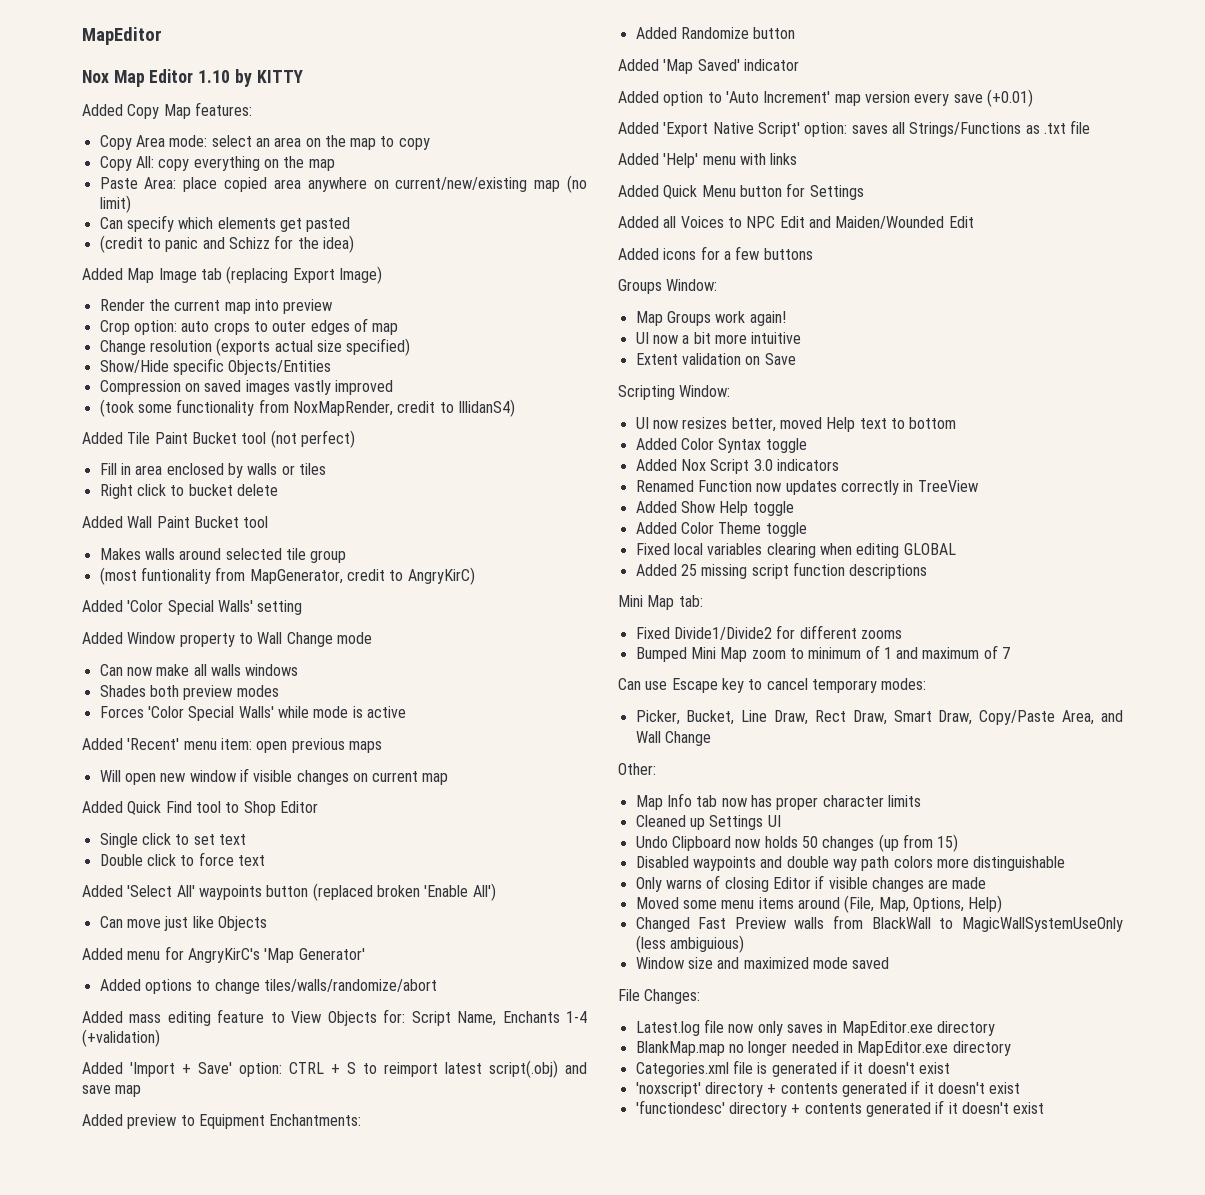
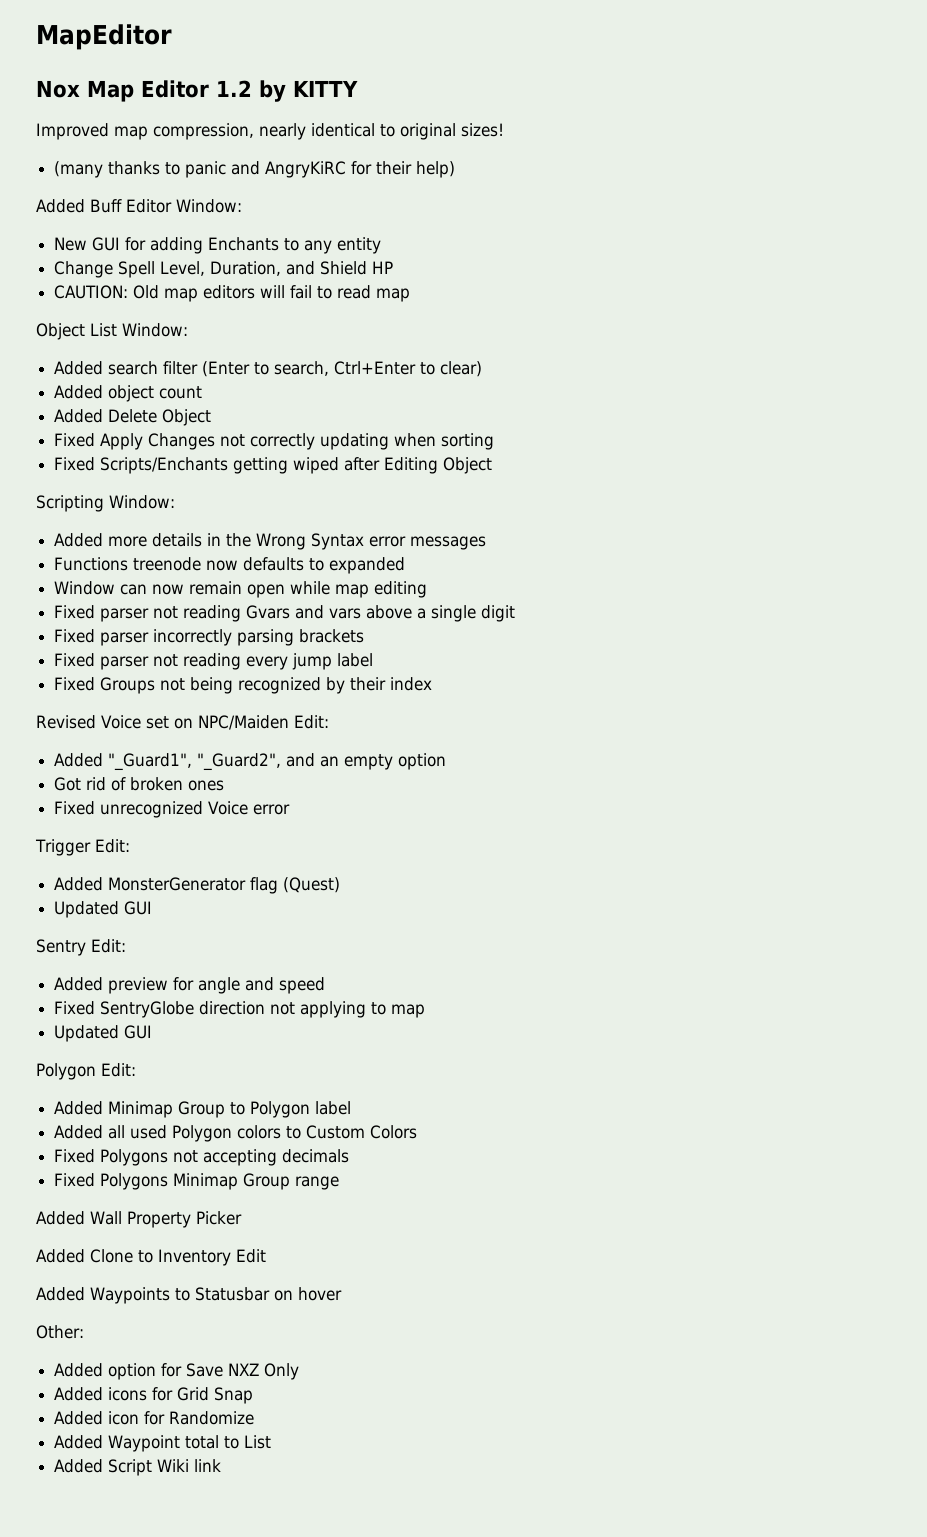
[198,70,231,83] 1.10 -> [216,80,252,97] 1.2
[82,102,252,119] [99,135,430,150] [99,156,335,171] [99,175,587,193] [99,195,131,213] [99,215,351,232] [99,235,354,253] [82,266,382,284] [99,299,333,314] [99,318,399,335] [99,338,411,356] [99,358,332,375] [99,380,394,395] [99,399,515,417] [82,430,355,448] [99,463,326,478] [99,484,278,499] [82,516,269,528] [99,548,347,563] [99,567,475,585] [82,600,303,615] [82,632,372,647] [99,664,299,676] [99,685,279,700] [99,706,406,721] [82,738,382,753] [99,768,449,785] [82,801,318,816] [99,833,246,848] [99,852,265,866] [82,883,496,901] [99,916,267,931] [82,946,365,963] [99,979,437,994] [82,1009,587,1026] [82,1029,160,1047] [82,1060,587,1078] [82,1085,142,1097] [82,1114,362,1129] [635,27,796,39] [618,59,799,74] [618,89,1033,107] [618,120,1091,137] [618,153,798,168] [618,183,864,200] [618,216,974,229] [618,246,813,260] [618,279,718,294] [635,311,786,326] [635,332,802,344] [635,353,796,365] [618,385,731,400] [635,417,957,432] [635,438,807,453] [635,459,839,474] [635,480,978,495] [635,501,794,516] [635,522,807,537] [635,543,956,558] [635,562,928,579] [618,595,703,610] [635,625,902,640] [635,645,1011,662] [618,678,927,693] [635,710,1123,725] [635,731,711,746] [618,763,656,775] [635,793,921,810] [635,815,781,830] [635,834,959,852] [635,856,1066,871] [635,875,987,892] [635,895,1003,913] [635,915,1123,932] [635,935,744,953] [635,957,890,969] [618,989,701,1004] [635,1019,995,1036] [635,1041,1011,1056] [635,1060,950,1077] [635,1080,1021,1097] [635,1100,1045,1117] Added Copy Map features: // Copy Area mode: select an area on the map to copy // Copy All: copy everything on the map // Paste Area: place copied area anywhere on current/new/existing map (no limit) // Can specify which elements get pasted // (credit to panic and Schizz for the idea) // Added Map Image tab (replacing Export Image) // Render the current map into preview // Crop option: auto crops to outer edges of map // Change resolution (exports actual size specified) // Show/Hide specific Objects/Entities // Compression on saved images vastly improved // (took some functionality from NoxMapRender, credit to IllidanS4) // Added Tile Paint Bucket tool (not perfect) // Fill in area enclosed by walls or tiles // Right click to bucket delete // Added Wall Paint Bucket tool // Makes walls around selected tile group // (most funtionality from MapGenerator, credit to AngryKirC) // Added 'Color Special Walls' setting // Added Window property to Wall Change mode // Can now make all walls windows // Shades both preview modes // Forces 'Color Special Walls' while mode is active // Added 'Recent' menu item: open previous maps // Will open new window if visible changes on current map // Added Quick Find tool to Shop Editor // Single click to set text // Double click to force text // Added 'Select All' waypoints button (replaced broken 'Enable All') // Can move just like Objects // Added menu for AngryKirC's 'Map Generator' // Added options to change tiles/walls/randomize/abort // Added mass editing feature to View Objects for: Script Name, Enchants 1-4 (+validation) // Added 'Import + Save' option: CTRL + S to reimport latest script(.obj) and save map // Added preview to Equipment Enchantments: // Added Randomize button // Added 'Map Saved' indicator // Added option to 'Auto Increment' map version every save (+0.01) // Added 'Export Native Script' option: saves all Strings/Functions as .txt file // Added 'Help' menu with links // Added Quick Menu button for Settings // Added all Voices to NPC Edit and Maiden/Wounded Edit // Added icons for a few buttons // Groups Window: // Map Groups work again! // UI now a bit more intuitive // Extent validation on Save // Scripting Window: // UI now resizes better, moved Help text to bottom // Added Color Syntax toggle // Added Nox Script 3.0 indicators // Renamed Function now updates correctly in TreeView // Added Show Help toggle // Added Color Theme toggle // Fixed local variables clearing when editing GLOBAL // Added 25 missing script function descriptions // Mini Map tab: // Fixed Divide1/Divide2 for different zooms // Bumped Mini Map zoom to minimum of 1 and maximum of 7 // Can use Escape key to cancel temporary modes: // Picker, Bucket, Line Draw, Rect Draw, Smart Draw, Copy/Paste Area, and Wall Change // Other: // Map Info tab now has proper character limits // Cleaned up Settings UI // Undo Clipboard now holds 50 changes (up from 15) // Disabled waypoints and double way path colors more distinguishable // Only warns of closing Editor if visible changes are made // Moved some menu items around (File, Map, Options, Help) // Changed Fast Preview walls from BlackWall to MagicWallSystemUseOnly (less ambiguious) // Window size and maximized mode saved // File Changes: // Latest.log file now only saves in MapEditor.exe directory // BlankMap.map no longer needed in MapEditor.exe directory // Categories.xml file is generated if it doesn't exist // 'noxscript' directory + contents generated if it doesn't exist // 'functiondesc' directory + contents generated if it doesn't exist -> [36,123,504,140] [54,161,456,178] [36,199,242,213] [54,237,382,254] [54,261,394,278] [54,285,411,302] [36,323,188,340] [54,361,483,377] [54,385,203,402] [54,409,212,426] [54,433,495,450] [54,457,493,474] [36,495,175,512] [54,533,487,550] [54,557,406,574] [54,581,428,598] [54,605,516,622] [54,629,365,646] [54,653,374,670] [54,677,433,694] [36,715,329,730] [54,753,447,771] [54,777,225,791] [54,801,291,818] [35,839,130,856] [54,877,341,894] [54,901,153,918] [36,939,126,956] [54,977,326,994] [54,1001,426,1018] [54,1025,153,1042] [36,1063,136,1080] [54,1101,352,1118] [54,1125,418,1142] [54,1149,350,1166] [54,1173,340,1190] [36,1211,242,1228] [36,1249,266,1266] [36,1287,342,1304] [36,1325,84,1339] [54,1363,300,1380] [54,1387,254,1404] [54,1411,255,1425] [54,1435,272,1452] [54,1459,222,1476] Improved map compression, nearly identical to original sizes! // (many thanks to panic and AngryKiRC for their help) // Added Buff Editor Window: // New GUI for adding Enchants to any entity // Change Spell Level, Duration, and Shield HP // CAUTION: Old map editors will fail to read map // Object List Window: // Added search filter (Enter to search, Ctrl+Enter to clear) // Added object count // Added Delete Object // Fixed Apply Changes not correctly updating when sorting // Fixed Scripts/Enchants getting wiped after Editing Object // Scripting Window: // Added more details in the Wrong Syntax error messages // Functions treenode now defaults to expanded // Window can now remain open while map editing // Fixed parser not reading Gvars and vars above a single digit // Fixed parser incorrectly parsing brackets // Fixed parser not reading every jump label // Fixed Groups not being recognized by their index // Revised Voice set on NPC/Maiden Edit: // Added "_Guard1", "_Guard2", and an empty option // Got rid of broken ones // Fixed unrecognized Voice error // Trigger Edit: // Added MonsterGenerator flag (Quest) // Updated GUI // Sentry Edit: // Added preview for angle and speed // Fixed SentryGlobe direction not applying to map // Updated GUI // Polygon Edit: // Added Minimap Group to Polygon label // Added all used Polygon colors to Custom Colors // Fixed Polygons not accepting decimals // Fixed Polygons Minimap Group range // Added Wall Property Picker // Added Clone to Inventory Edit // Added Waypoints to Statusbar on hover // Other: // Added option for Save NXZ Only // Added icons for Grid Snap // Added icon for Randomize // Added Waypoint total to List // Added Script Wiki link

